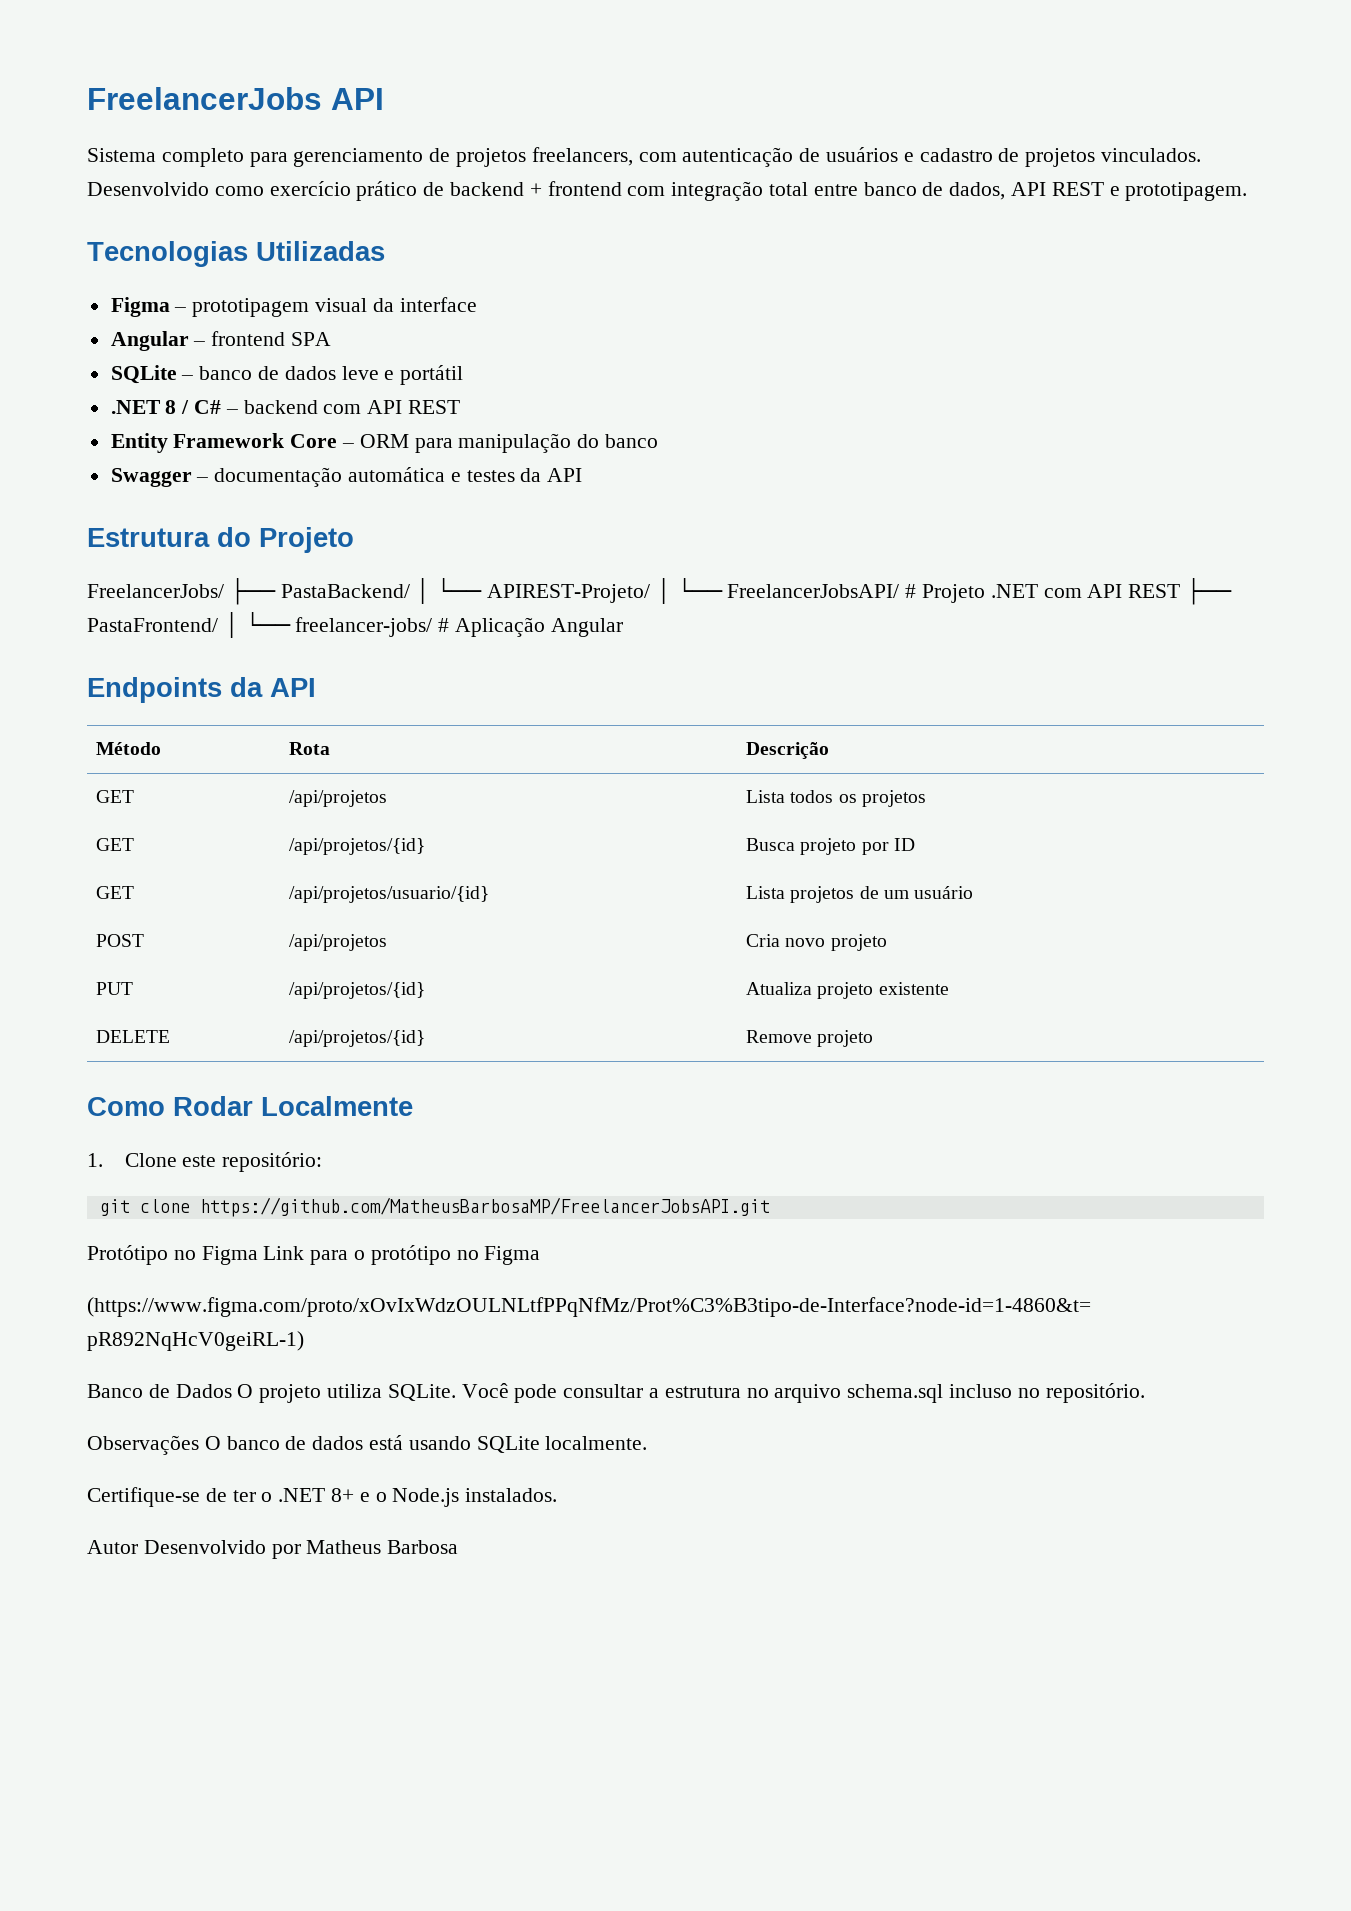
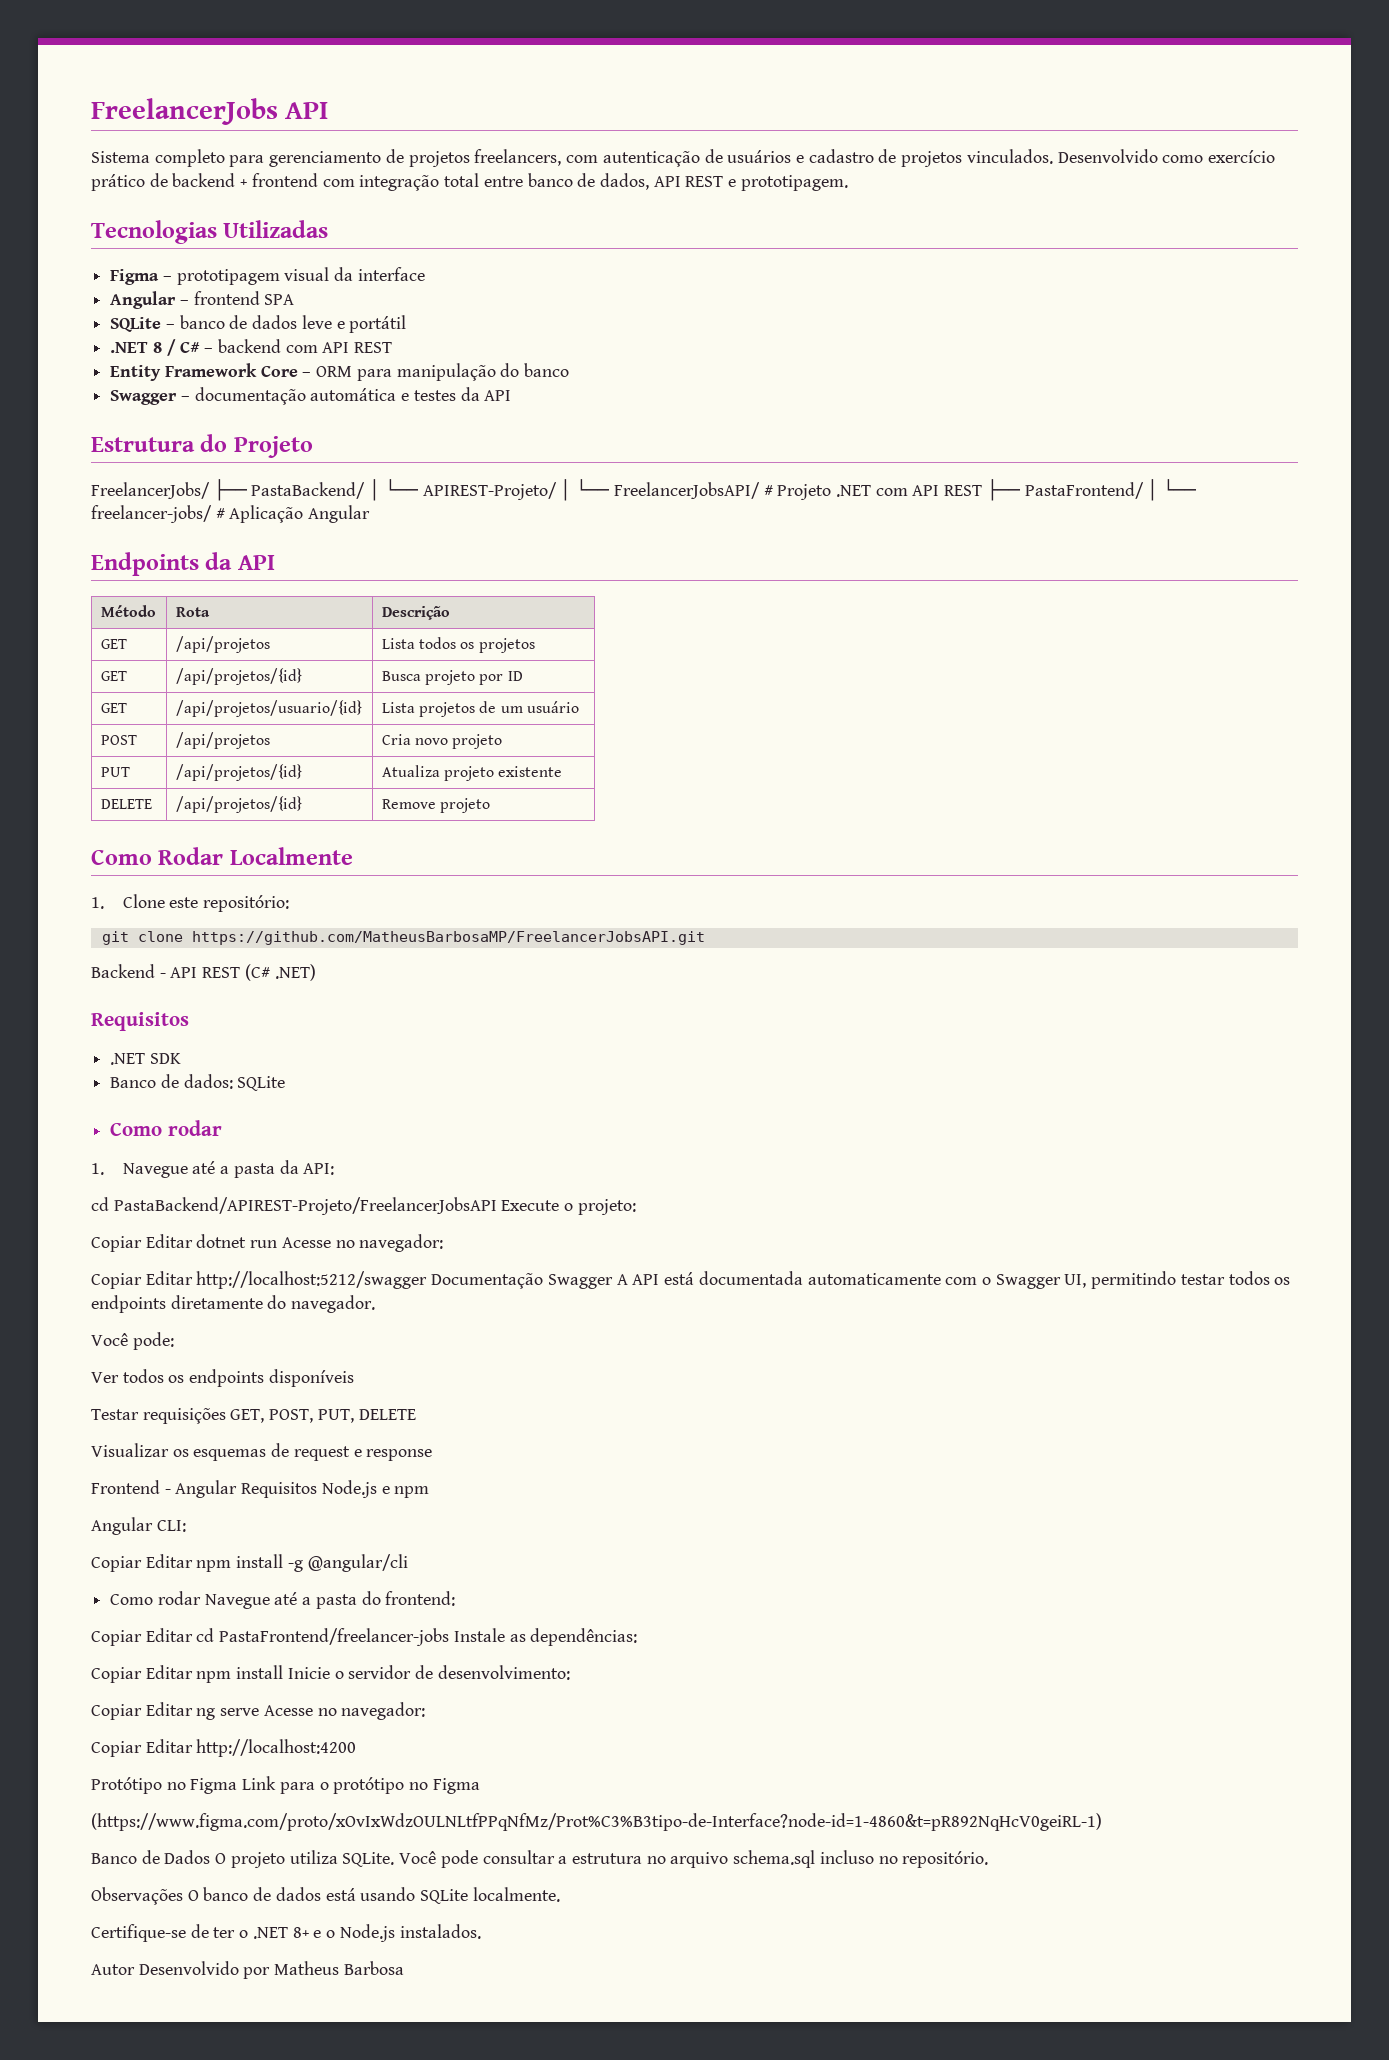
(770, 1207) none -> [91,964,316,981] [91,1012,189,1031] [110,1053,181,1065] [110,1074,286,1091] [110,1120,222,1136] [91,1160,335,1178] [91,1197,636,1215] [91,1234,444,1252] [91,1271,1291,1289] [91,1295,376,1313] [91,1332,174,1350] [91,1369,354,1387] [91,1408,416,1424] [91,1443,433,1461] [91,1480,430,1498] [91,1517,186,1535] [91,1554,408,1572] [110,1591,456,1609] [91,1628,638,1646] [91,1665,570,1683] [91,1702,426,1720] [91,1739,357,1757] // Backend - API REST (C# .NET) // Requisitos // .NET SDK // Banco de dados: SQLite // Como rodar // 1. Navegue até a pasta da API: // cd PastaBackend/APIREST-Projeto/FreelancerJobsAPI Execute o projeto: // Copiar Editar dotnet run Acesse no navegador: // Copiar Editar http://localhost:5212/swagger Documentação Swagger A API está documentada automaticamente com o Swagger UI, permitindo testar todos os endpoints diretamente do navegador. // Você pode: // Ver todos os endpoints disponíveis // Testar requisições GET, POST, PUT, DELETE // Visualizar os esquemas de request e response // Frontend - Angular Requisitos Node.js e npm // Angular CLI: // Copiar Editar npm install -g @angular/cli // Como rodar Navegue até a pasta do frontend: // Copiar Editar cd PastaFrontend/freelancer-jobs Instale as dependências: // Copiar Editar npm install Inicie o servidor de desenvolvimento: // Copiar Editar ng serve Acesse no navegador: // Copiar Editar http://localhost:4200

